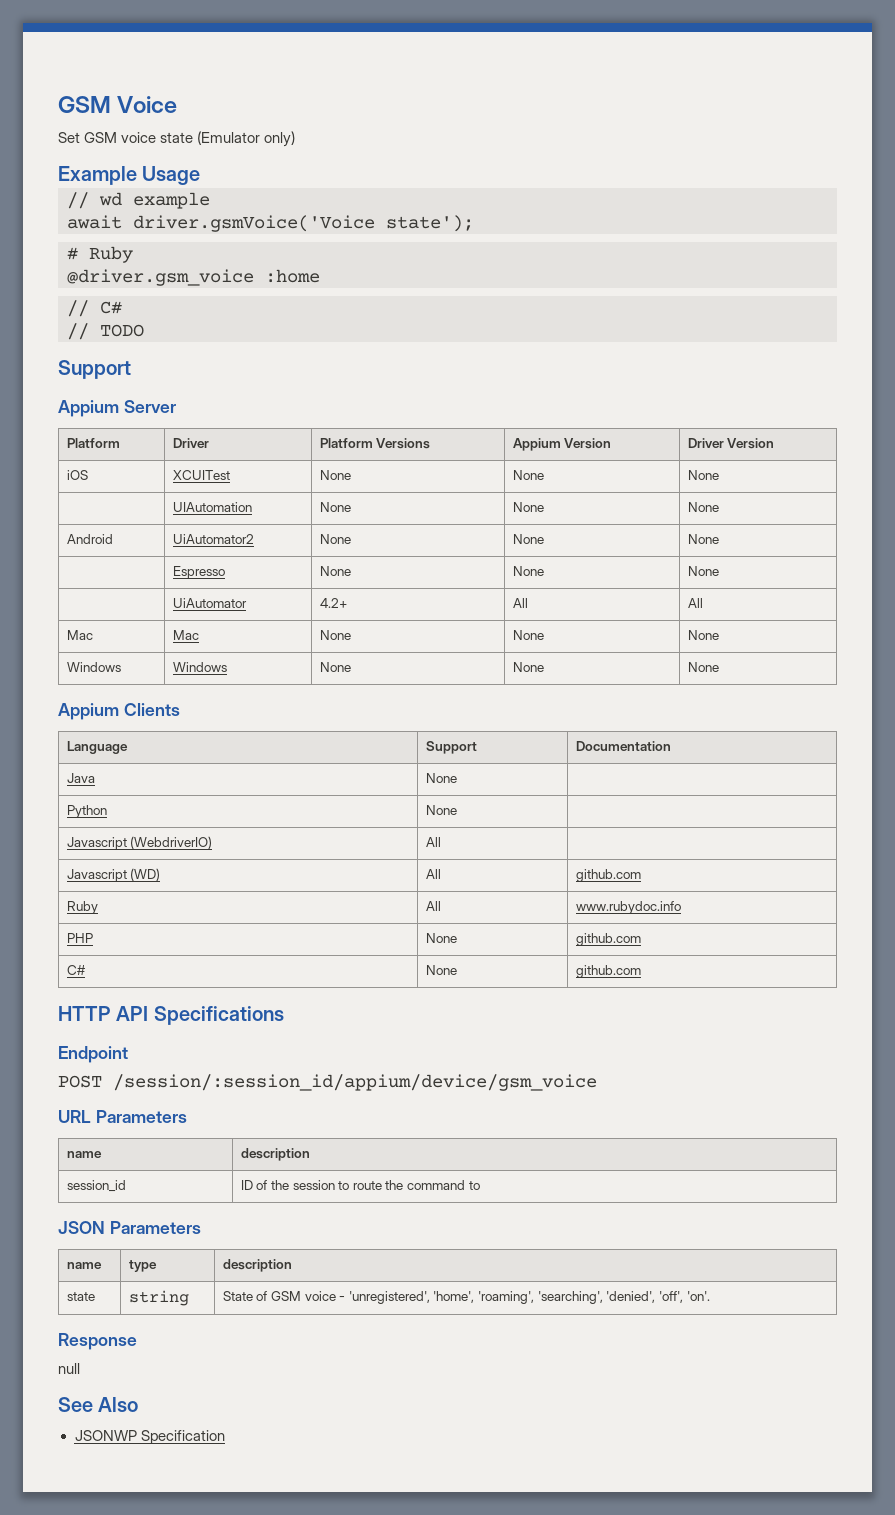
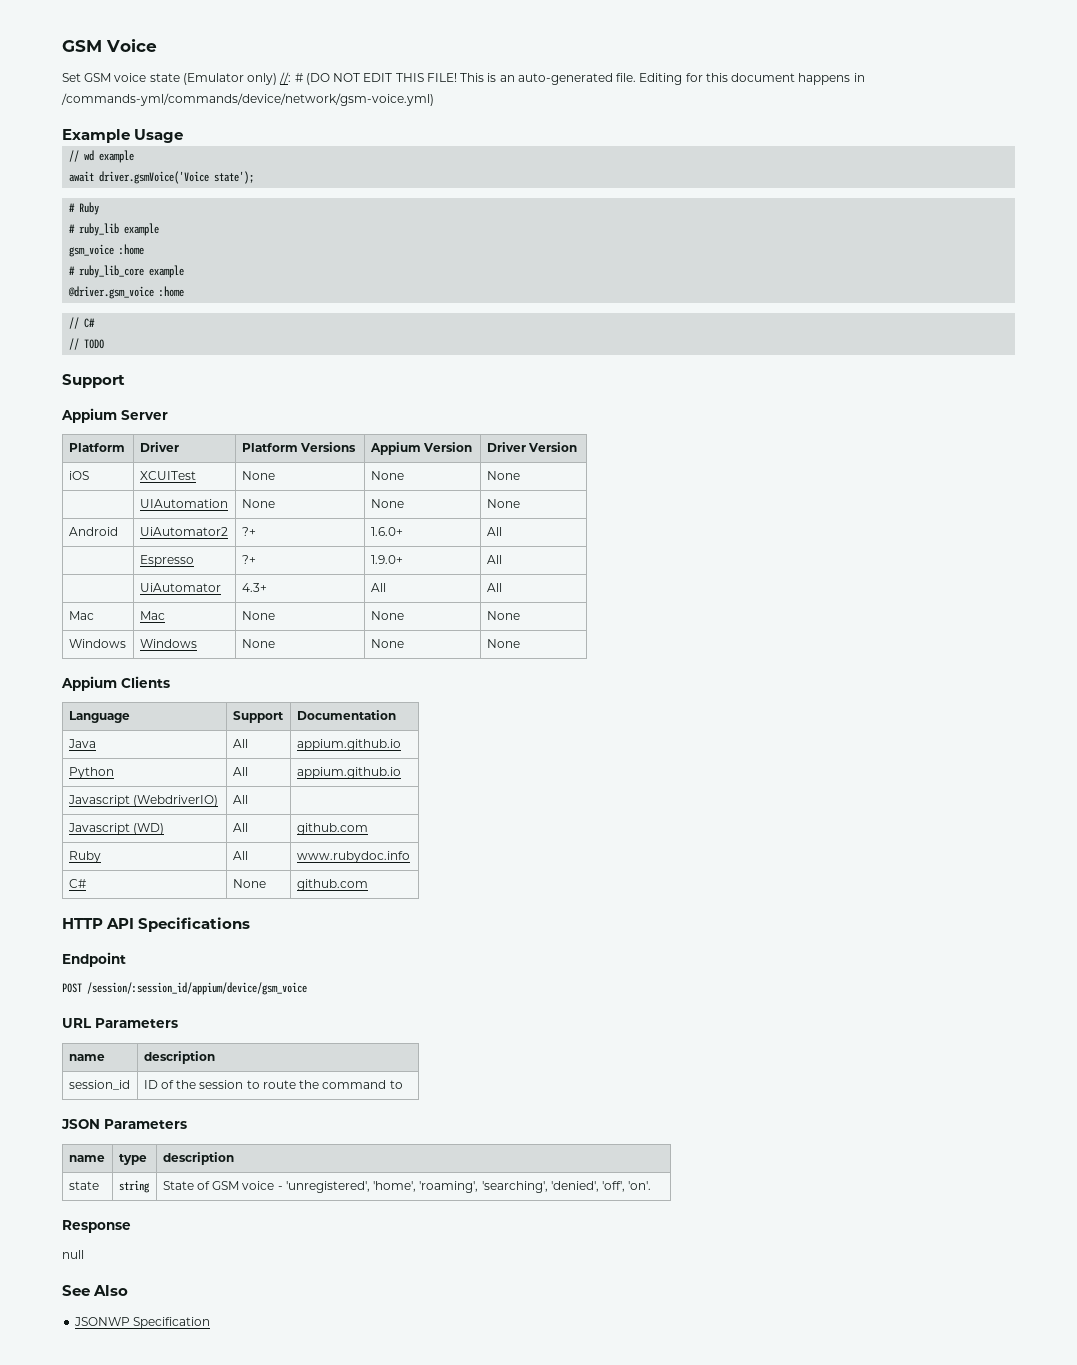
(296, 139) none -> [279,72,865,85] [61,93,434,106] //: # (DO NOT EDIT THIS FILE! This is an auto-generated file. Editing for this document happens in /commands-yml/commands/device/network/gsm-voice.yml)
(133, 254) none -> [69,223,160,236] [69,244,145,257] [69,265,185,278] // # ruby_lib example // gsm_voice :home // # ruby_lib_core example
[319,534,351,544] [512,534,544,544] [687,534,719,544] [172,566,225,579] [319,566,351,576] [512,566,544,576] [687,566,719,576] None | None | None // | Espresso | None | None | None -> [241,527,256,536] [370,527,403,536] [486,527,502,536] [139,555,194,567] [241,555,256,564] [370,555,403,564] [486,555,502,564] ?+ | 1.6.0+ | All // | Espresso | ?+ | 1.9.0+ | All
[319,598,347,608] 4.2+ -> [241,583,267,592] 4.3+
[425,773,457,783] None | -> [232,739,248,748] [296,739,401,751] All | appium.github.io
[425,805,457,815] None | -> [232,767,248,776] [296,767,401,779] All | appium.github.io
[66,933,93,943] [425,933,457,943] [575,933,641,946] // PHP | None | github.com -> (410, 857) none

